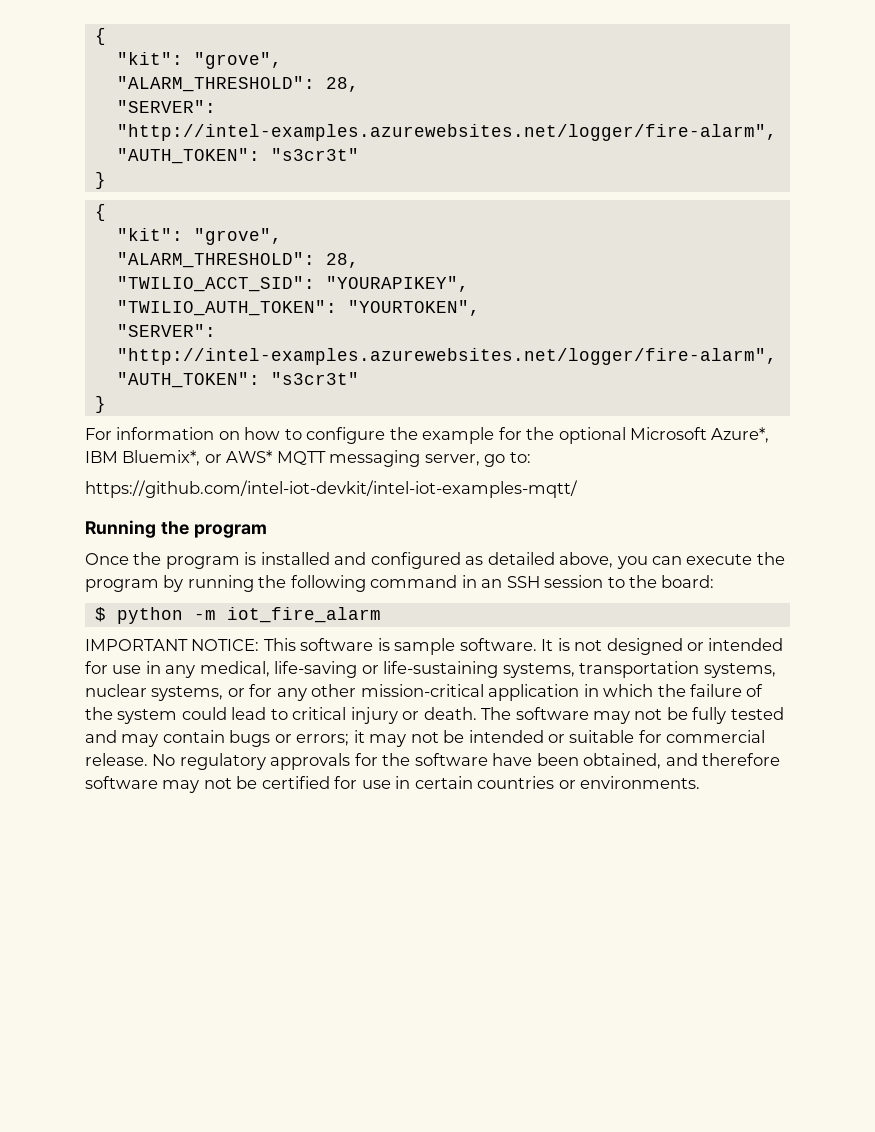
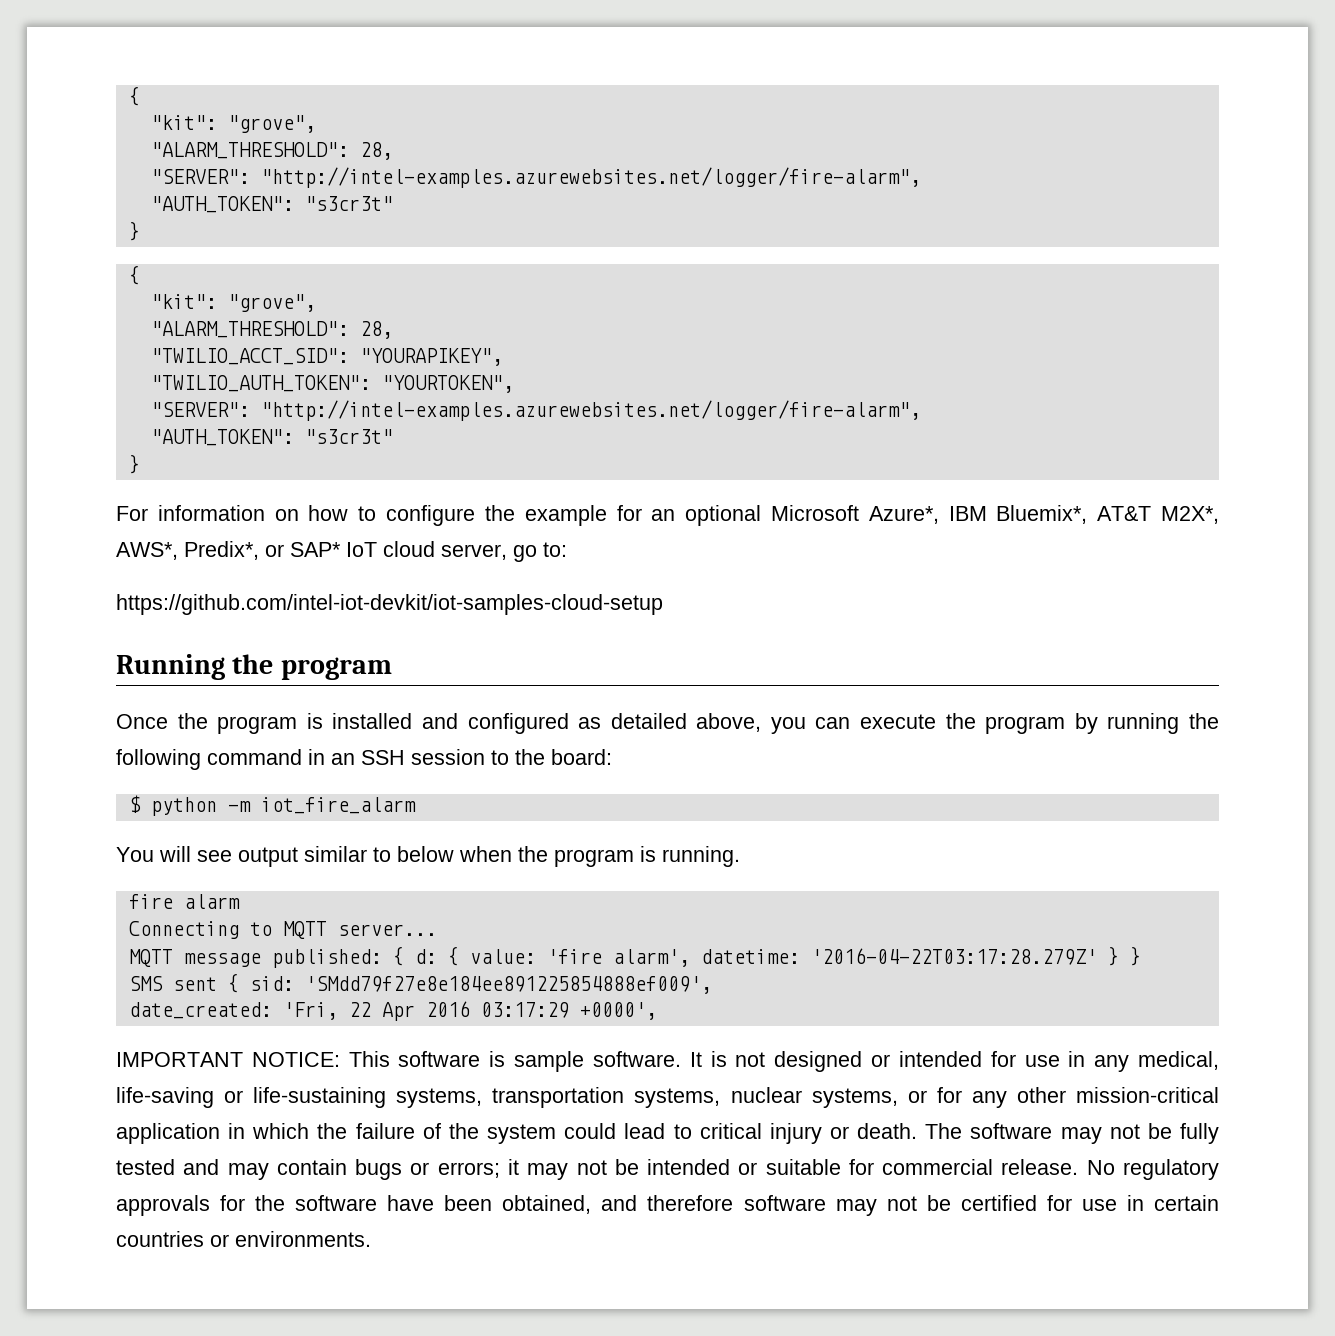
[526,427,555,440] the -> [651,509,676,521] an
[204,450,421,467] or AWS* MQTT messaging -> [1097,506,1219,524] [116,541,435,560] AT&T M2X*, AWS*, Predix*, or SAP* IoT cloud
[85,480,578,498] https://github.com/intel-iot-devkit/intel-iot-examples-mqtt/ -> [116,594,663,615] https://github.com/intel-iot-devkit/iot-samples-cloud-setup
(381, 615) none -> [116,846,740,867] [128,894,240,909] [128,921,437,939] [128,946,1141,968] [128,973,712,994] [128,1001,657,1021] // You will see output similar to below when the program is running. // fire alarm // Connecting to MQTT server... // MQTT message published: { d: { value: 'fire alarm', datetime: '2016-04-22T03:17:28.279Z' } } // SMS sent { sid: 'SMdd79f27e8e184ee891225854888ef009', // date_created: 'Fri, 22 Apr 2016 03:17:29 +0000',

